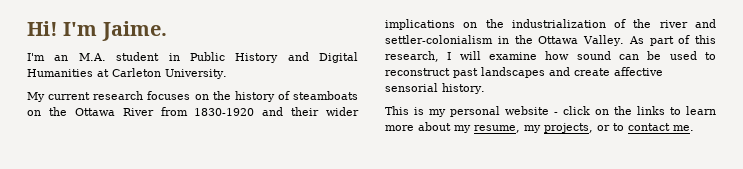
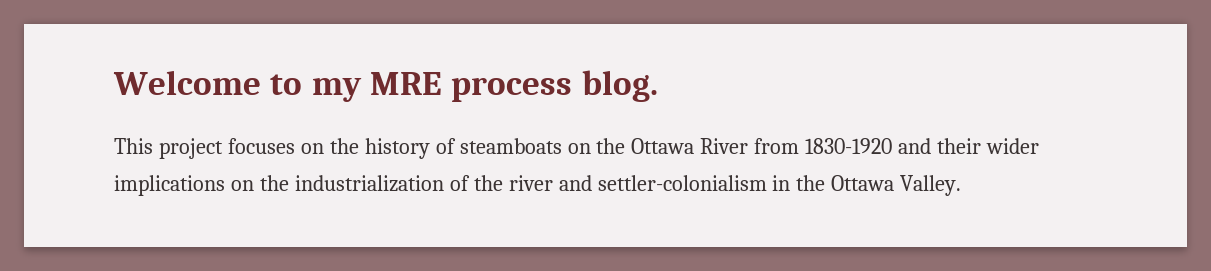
[27,21,167,41] [27,52,358,63] [27,68,227,79] [27,91,144,102] Hi! I'm Jaime. // I'm an M.A. student in Public History and Digital Humanities at Carleton University. // My current research -> [113,70,658,102] [114,138,223,159] Welcome to my MRE process blog. // This project
[628,35,716,46] [385,51,716,62] [385,67,663,78] [385,83,485,94] [385,106,716,117] [385,122,694,133] As part of this research, I will examine how sound can be used to reconstruct past landscapes and create affective sensorial history. // This is my personal website - click on the links to learn more about my resume, my projects, or to contact me. -> (962, 185) none

